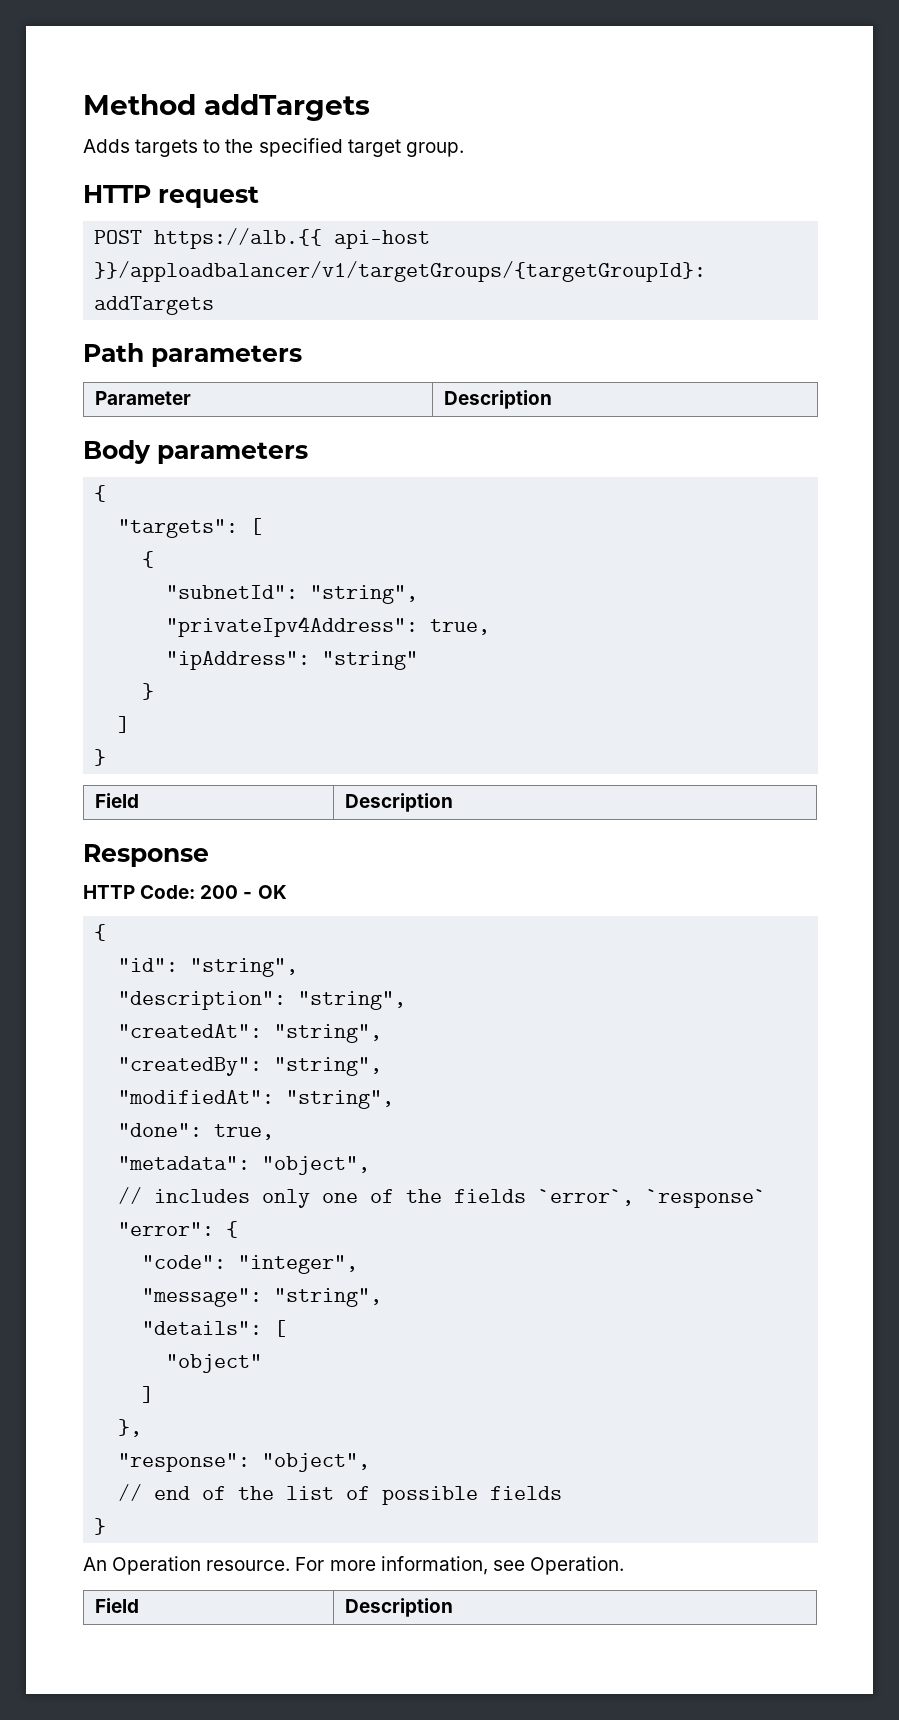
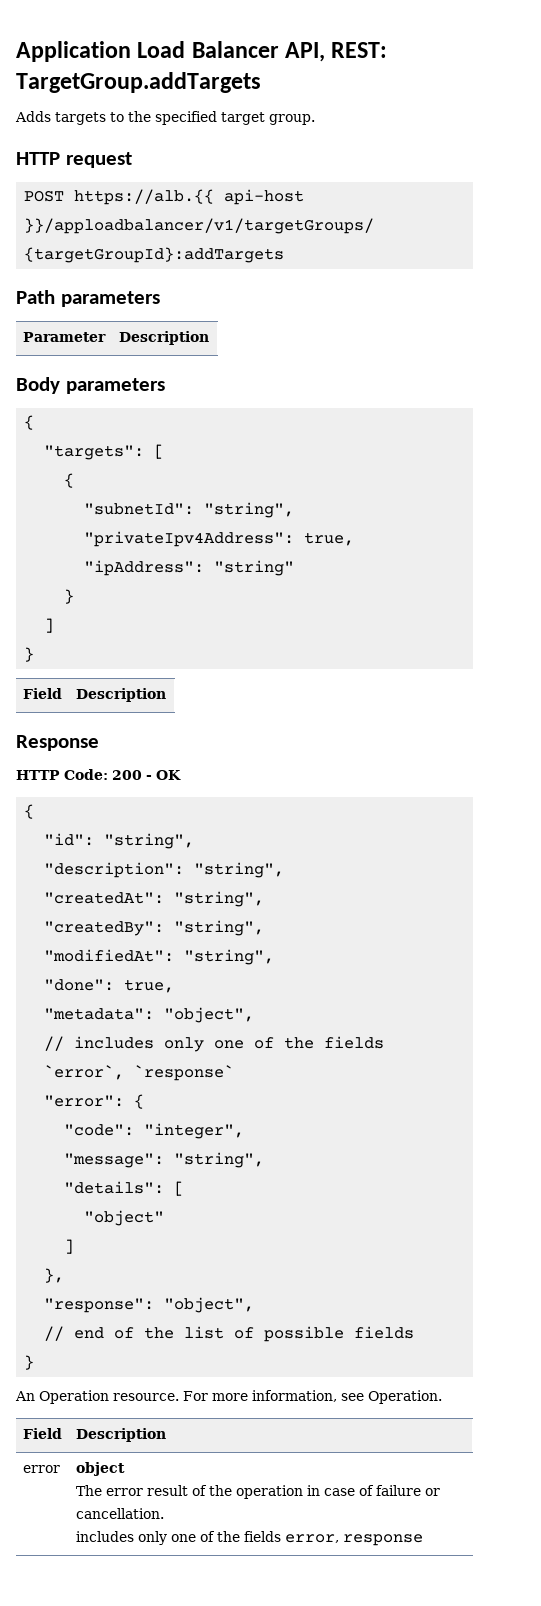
[83,94,370,121] Method addTargets -> [16,41,388,62] [16,72,261,93] Application Load Balancer API, REST: TargetGroup.addTargets
(453, 1607) none -> [22,1465,60,1473] [75,1462,125,1476] [75,1485,440,1499] [75,1508,164,1519] [75,1531,423,1546] // error | object // The error result of the operation in case of failure or cancellation. // includes only one of the fields error, response

